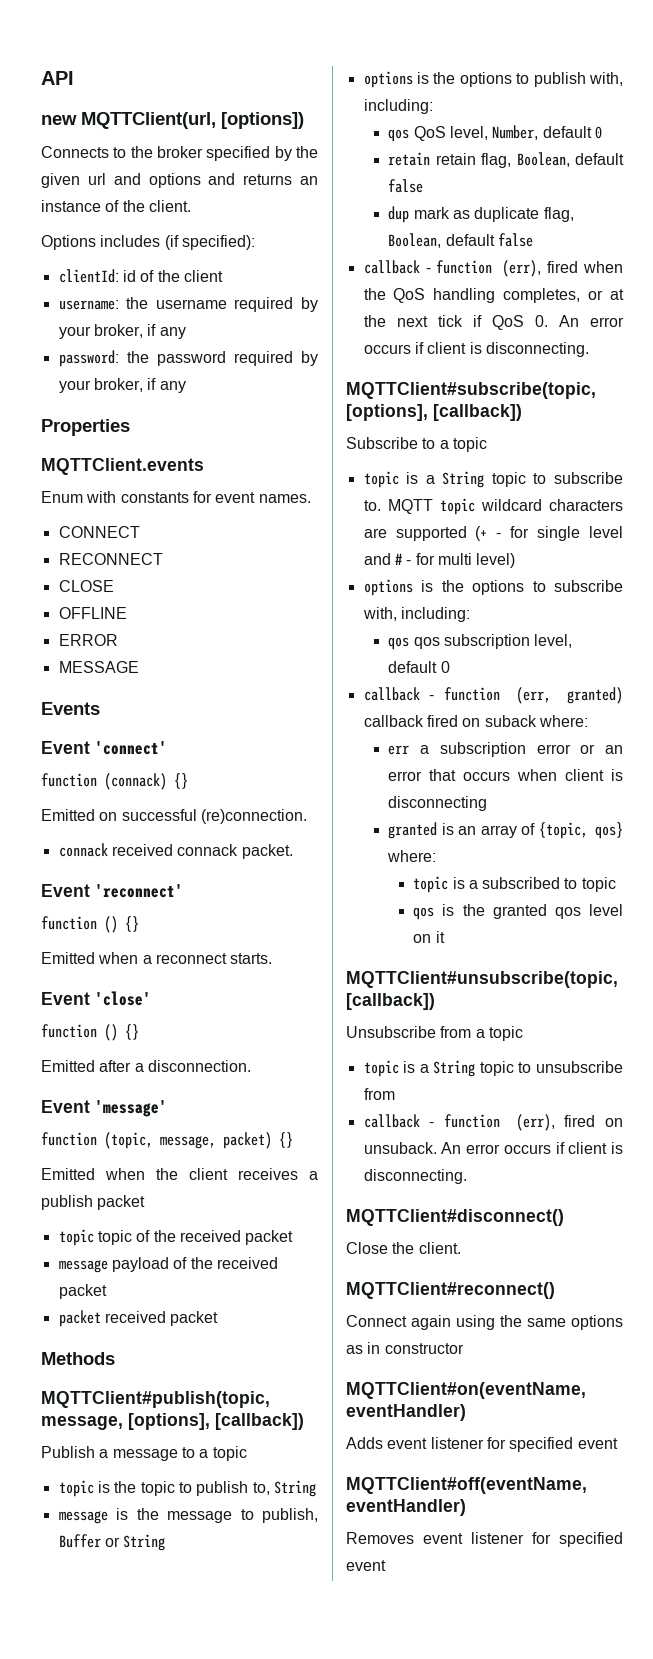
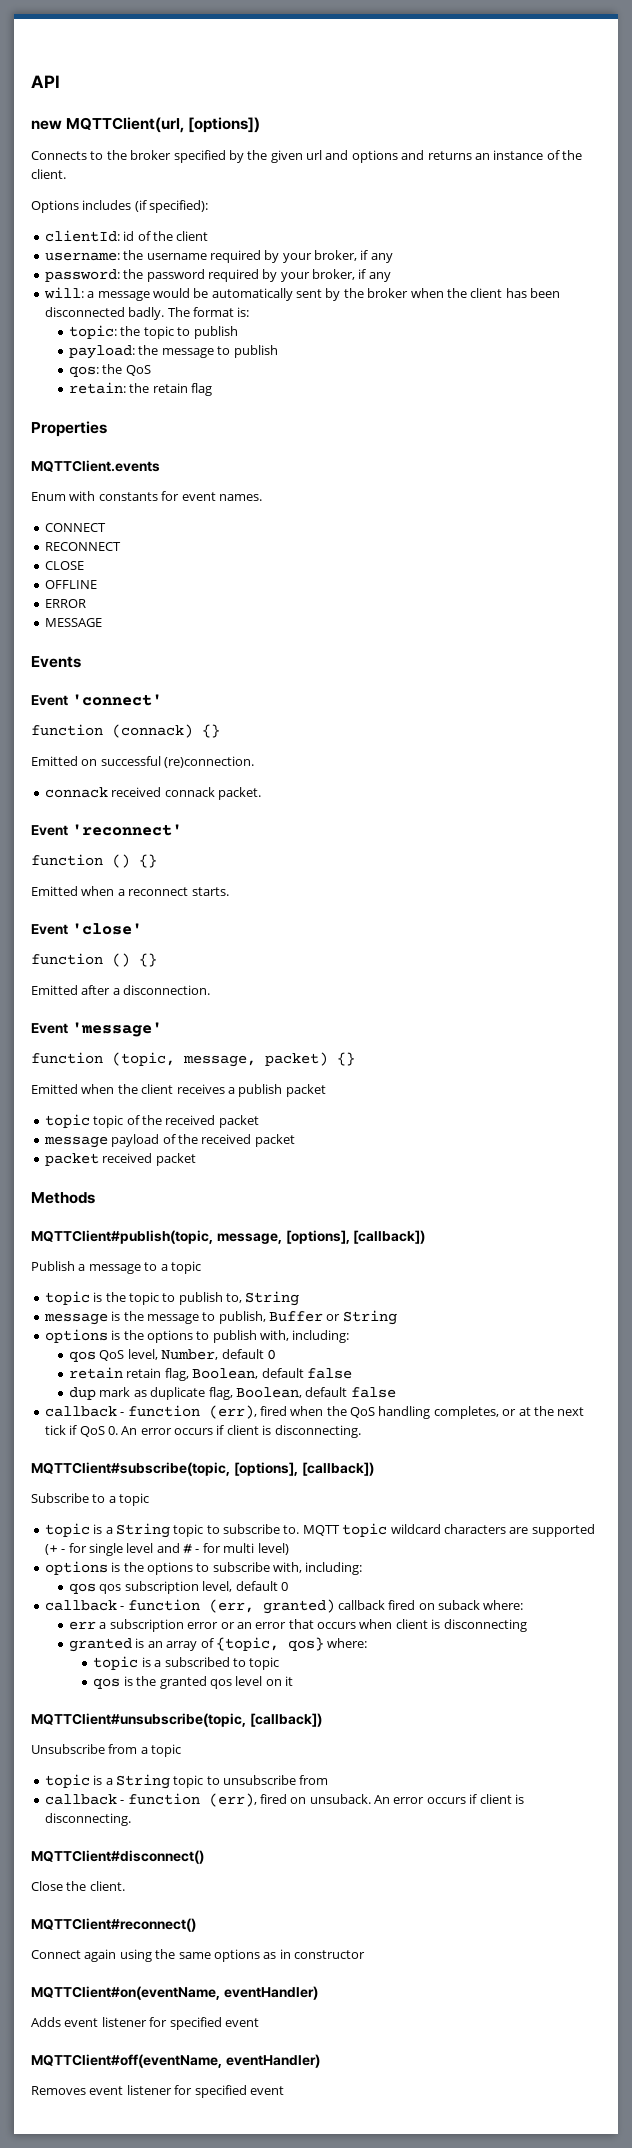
(186, 387) none -> [43,287,560,301] [44,307,250,320] [69,325,238,339] [69,345,278,359] [69,364,151,377] [69,382,213,396] // will: a message would be automatically sent by the broker when the client has been disconnected badly. The format is: // topic: the topic to publish // payload: the message to publish // qos: the QoS // retain: the retain flag

